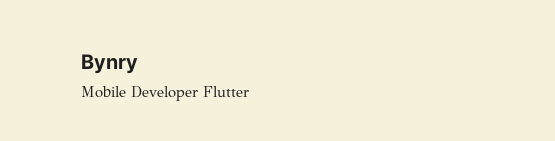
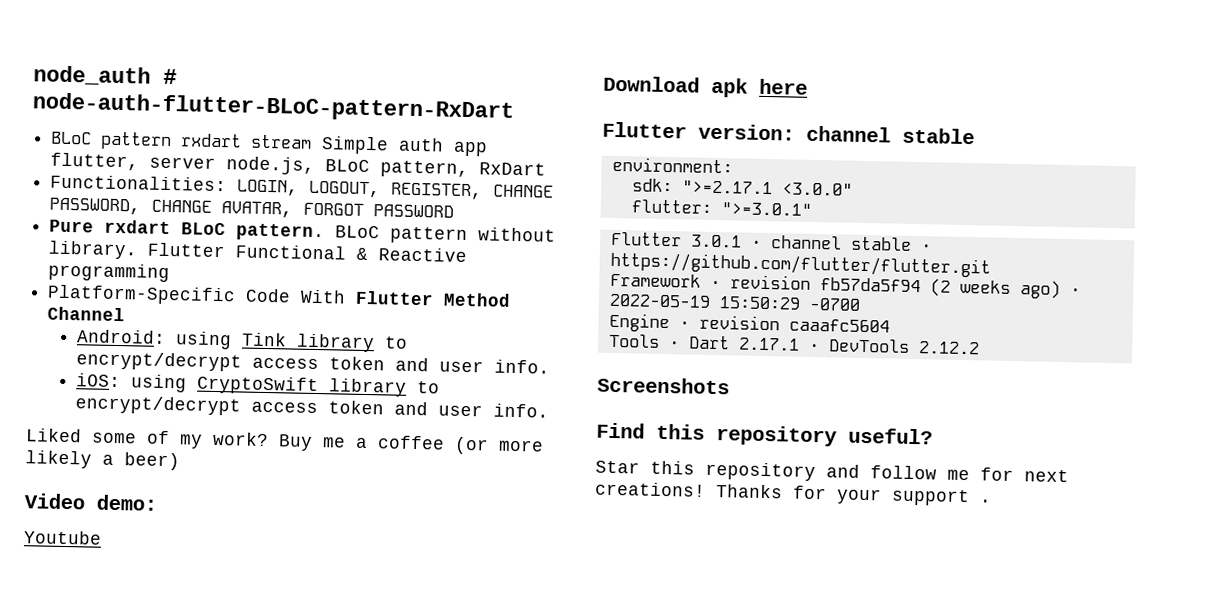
[81,54,138,74] [81,86,249,101] Bynry // Mobile Developer Flutter -> [33,65,177,87] [32,92,514,123] [51,131,489,157] [50,152,547,179] [50,174,555,200] [49,197,455,218] [49,219,557,245] [48,240,468,263] [48,262,171,283] [47,284,512,307] [47,306,126,322] [77,329,409,353] [76,351,551,374] [76,373,441,397] [75,395,550,418] [26,428,544,455] [25,450,180,471] [24,493,157,511] [23,530,102,545] [603,75,808,98] [602,121,975,145] [611,156,733,174] [631,178,853,196] [630,199,812,216] [610,231,932,252] [609,251,991,278] [609,272,1081,299] [608,293,861,311] [608,312,890,333] [608,333,980,355] [597,376,730,395] [596,422,933,447] [595,460,1069,483] [595,481,992,507] node_auth # node-auth-flutter-BLoC-pattern-RxDart // BLoC pattern rxdart stream Simple auth app flutter, server node.js, BLoC pattern, RxDart // Functionalities: LOGIN, LOGOUT, REGISTER, CHANGE PASSWORD, CHANGE AVATAR, FORGOT PASSWORD // Pure rxdart BLoC pattern. BLoC pattern without library. Flutter Functional & Reactive programming // Platform-Specific Code With Flutter Method Channel // Android: using Tink library to encrypt/decrypt access token and user info. // iOS: using CryptoSwift library to encrypt/decrypt access token and user info. // Liked some of my work? Buy me a coffee (or more likely a beer) // Video demo: // Youtube // Download apk here // Flutter version: channel stable // environment: // sdk: ">=2.17.1 <3.0.0" // flutter: ">=3.0.1" // Flutter 3.0.1 • channel stable • https://github.com/flutter/flutter.git // Framework • revision fb57da5f94 (2 weeks ago) • 2022-05-19 15:50:29 -0700 // Engine • revision caaafc5604 // Tools • Dart 2.17.1 • DevTools 2.12.2 // Screenshots // Find this repository useful? // Star this repository and follow me for next creations! Thanks for your support .

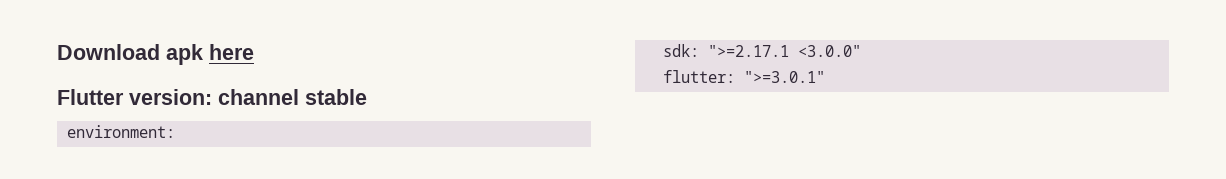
[33,65,177,87] [32,92,514,123] [51,131,489,157] [50,152,547,179] [50,174,555,200] [49,197,455,218] [49,219,557,245] [48,240,468,263] [48,262,171,283] [47,284,512,307] [47,306,126,322] [77,329,409,353] [76,351,551,374] [76,373,441,397] [75,395,550,418] [26,428,544,455] [25,450,180,471] [24,493,157,511] [23,530,102,545] node_auth # node-auth-flutter-BLoC-pattern-RxDart // BLoC pattern rxdart stream Simple auth app flutter, server node.js, BLoC pattern, RxDart // Functionalities: LOGIN, LOGOUT, REGISTER, CHANGE PASSWORD, CHANGE AVATAR, FORGOT PASSWORD // Pure rxdart BLoC pattern. BLoC pattern without library. Flutter Functional & Reactive programming // Platform-Specific Code With Flutter Method Channel // Android: using Tink library to encrypt/decrypt access token and user info. // iOS: using CryptoSwift library to encrypt/decrypt access token and user info. // Liked some of my work? Buy me a coffee (or more likely a beer) // Video demo: // Youtube // -> (57, 52) none
[610,231,932,252] [609,251,991,278] [609,272,1081,299] [608,293,861,311] [608,312,890,333] [608,333,980,355] [597,376,730,395] [596,422,933,447] [595,460,1069,483] [595,481,992,507] // Flutter 3.0.1 • channel stable • https://github.com/flutter/flutter.git // Framework • revision fb57da5f94 (2 weeks ago) • 2022-05-19 15:50:29 -0700 // Engine • revision caaafc5604 // Tools • Dart 2.17.1 • DevTools 2.12.2 // Screenshots // Find this repository useful? // Star this repository and follow me for next creations! Thanks for your support . -> (826, 77) none

